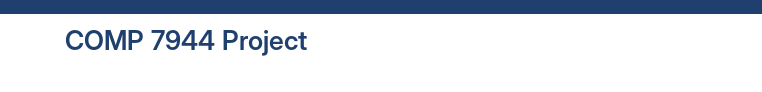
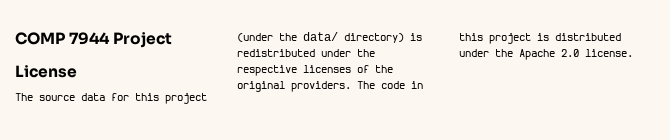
(308, 43) none -> [15,65,77,78] [15,93,207,104] [237,32,422,43] [237,49,375,57] [237,65,393,76] [237,81,423,92] [459,33,621,44] [459,49,633,60] // License // The source data for this project (under the data/ directory) is redistributed under the respective licenses of the original providers. The code in this project is distributed under the Apache 2.0 license.

